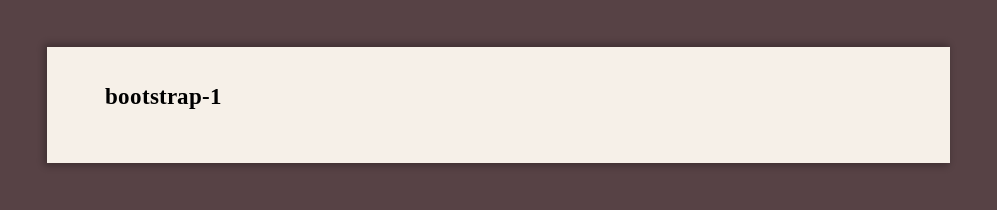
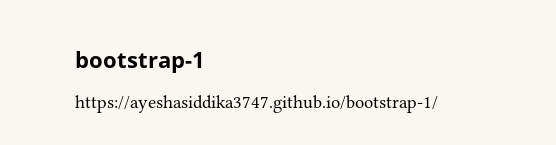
(222, 98) none -> [75,95,438,113] // https://ayeshasiddika3747.github.io/bootstrap-1/

